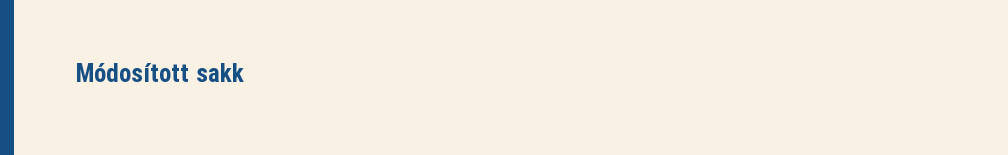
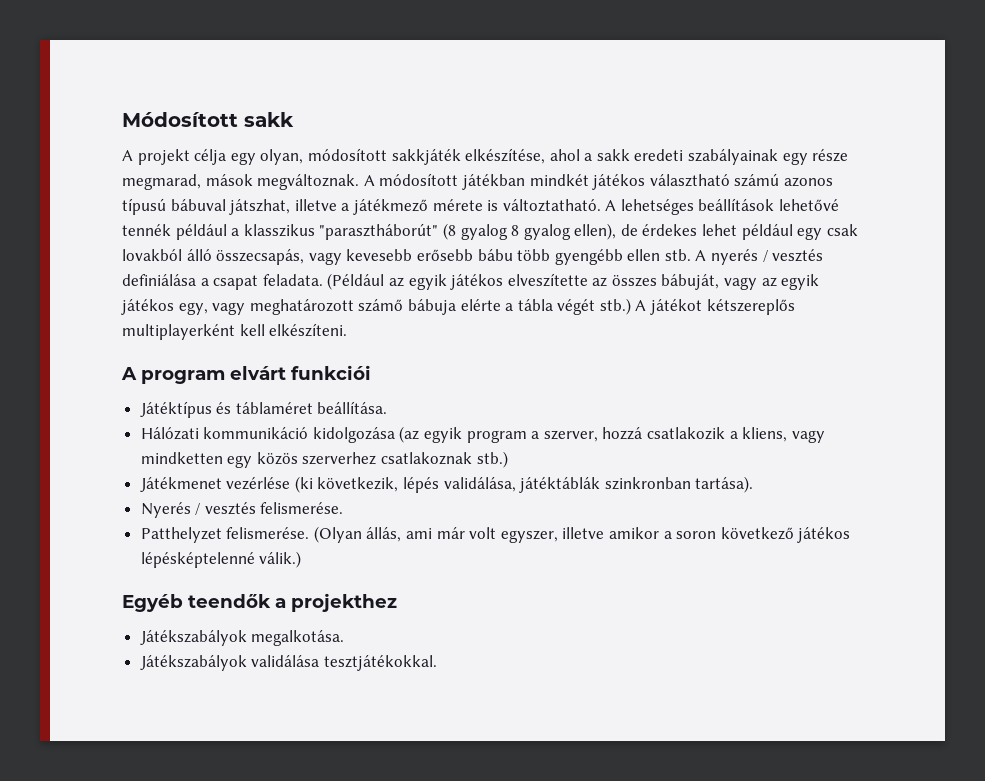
(244, 72) none -> [122,148,849,165] [122,173,833,190] [122,198,840,215] [122,223,858,240] [122,249,824,265] [122,273,820,290] [121,298,795,315] [122,323,348,340] [121,365,371,384] [139,401,388,418] [140,426,825,443] [140,451,508,468] [139,476,754,493] [140,502,344,518] [140,526,851,543] [140,551,302,568] [122,593,397,612] [139,630,345,646] [139,655,437,671] // A projekt célja egy olyan, módosított sakkjáték elkészítése, ahol a sakk eredeti szabályainak egy része megmarad, mások megváltoznak. A módosított játékban mindkét játékos választható számú azonos típusú bábuval játszhat, illetve a játékmező mérete is változtatható. A lehetséges beállítások lehetővé tennék például a klasszikus "parasztháborút" (8 gyalog 8 gyalog ellen), de érdekes lehet például egy csak lovakból álló összecsapás, vagy kevesebb erősebb bábu több gyengébb ellen stb. A nyerés / vesztés definiálása a csapat feladata. (Például az egyik játékos elveszítette az összes bábuját, vagy az egyik játékos egy, vagy meghatározott számő bábuja elérte a tábla végét stb.) A játékot kétszereplős multiplayerként kell elkészíteni. // A program elvárt funkciói // Játéktípus és táblaméret beállítása. // Hálózati kommunikáció kidolgozása (az egyik program a szerver, hozzá csatlakozik a kliens, vagy mindketten egy közös szerverhez csatlakoznak stb.) // Játékmenet vezérlése (ki következik, lépés validálása, játéktáblák szinkronban tartása). // Nyerés / vesztés felismerése. // Patthelyzet felismerése. (Olyan állás, ami már volt egyszer, illetve amikor a soron következő játékos lépésképtelenné válik.) // Egyéb teendők a projekthez // Játékszabályok megalkotása. // Játékszabályok validálása tesztjátékokkal.

